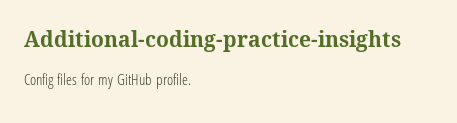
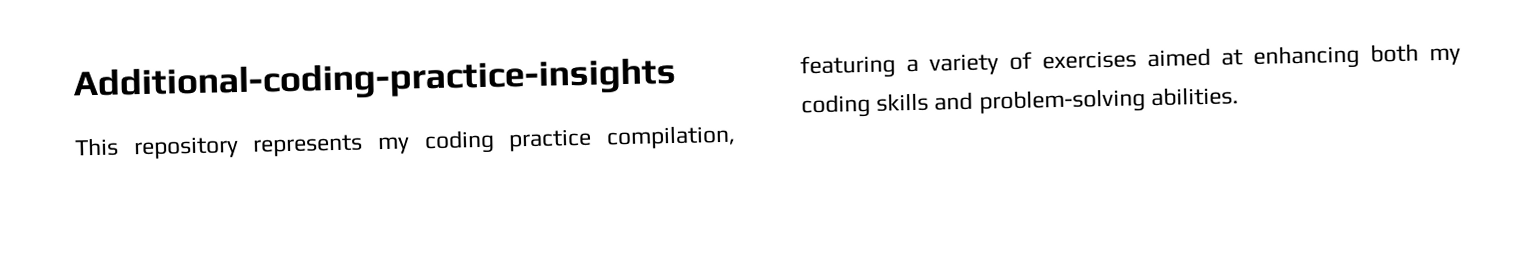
[24,73,192,89] Config files for my GitHub profile. -> [74,124,737,160] [800,43,1461,80] [801,86,1239,119] This repository represents my coding practice compilation, featuring a variety of exercises aimed at enhancing both my coding skills and problem-solving abilities.

